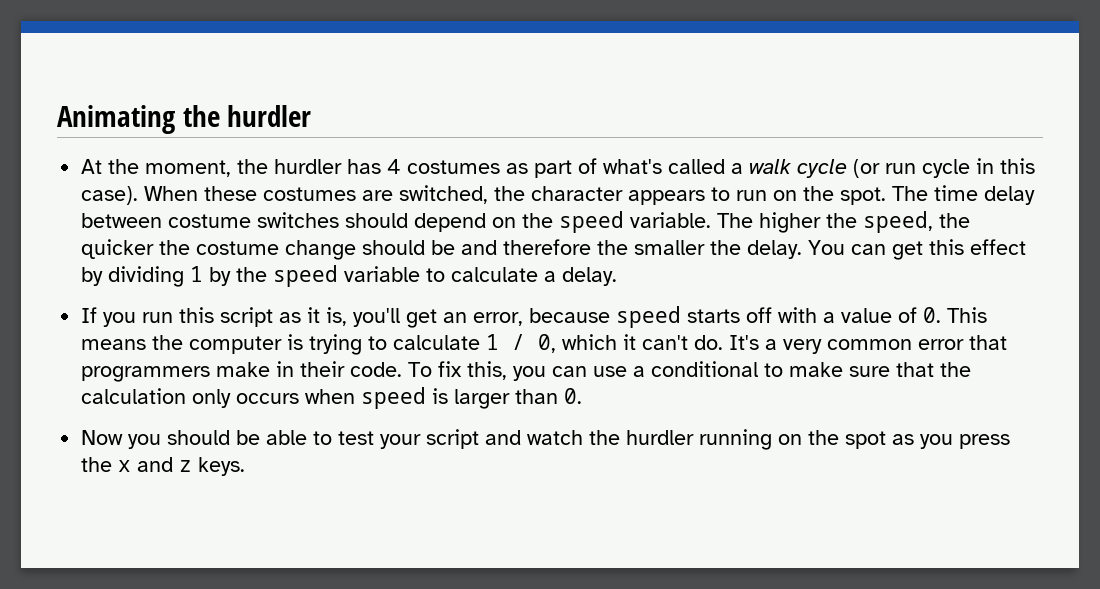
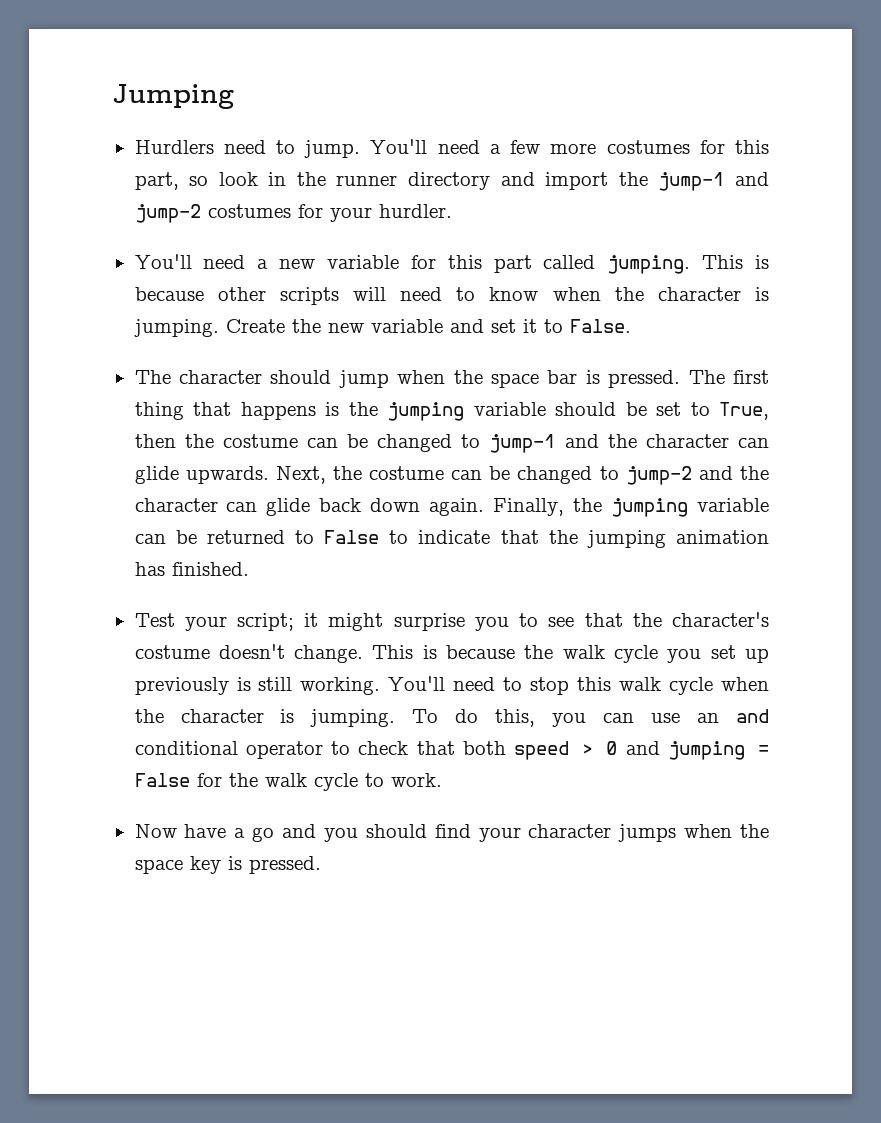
[57,105,312,134] [81,158,1036,178] [81,185,1036,205] [81,211,971,233] [81,239,1027,260] [81,265,618,287] [81,306,988,328] [81,334,1008,355] [81,361,972,382] [81,387,583,409] [81,429,1011,450] [81,457,246,476] Animating the hurdler // At the moment, the hurdler has 4 costumes as part of what's called a walk cycle (or run cycle in this case). When these costumes are switched, the character appears to run on the spot. The time delay between costume switches should depend on the speed variable. The higher the speed, the quicker the costume change should be and therefore the smaller the delay. You can get this effect by dividing 1 by the speed variable to calculate a delay. // If you run this script as it is, you'll get an error, because speed starts off with a value of 0. This means the computer is trying to calculate 1 / 0, which it can't do. It's a very common error that programmers make in their code. To fix this, you can use a conditional to make sure that the calculation only occurs when speed is larger than 0. // Now you should be able to test your script and watch the hurdler running on the spot as you press the x and z keys. -> [112,84,234,109] [134,139,770,158] [134,172,769,191] [134,204,452,223] [134,254,770,274] [134,287,769,305] [133,319,631,337] [134,370,770,388] [134,402,769,421] [134,434,769,453] [134,466,769,485] [134,498,769,517] [134,530,769,548] [134,562,249,576] [134,612,770,631] [134,644,770,663] [134,676,769,695] [134,709,769,727] [134,741,769,760] [134,773,442,791] [134,824,770,842] [134,856,321,874] Jumping // Hurdlers need to jump. You'll need a few more costumes for this part, so look in the runner directory and import the jump-1 and jump-2 costumes for your hurdler. // You'll need a new variable for this part called jumping. This is because other scripts will need to know when the character is jumping. Create the new variable and set it to False. // The character should jump when the space bar is pressed. The first thing that happens is the jumping variable should be set to True, then the costume can be changed to jump-1 and the character can glide upwards. Next, the costume can be changed to jump-2 and the character can glide back down again. Finally, the jumping variable can be returned to False to indicate that the jumping animation has finished. // Test your script; it might surprise you to see that the character's costume doesn't change. This is because the walk cycle you set up previously is still working. You'll need to stop this walk cycle when the character is jumping. To do this, you can use an and conditional operator to check that both speed > 0 and jumping = False for the walk cycle to work. // Now have a go and you should find your character jumps when the space key is pressed.

